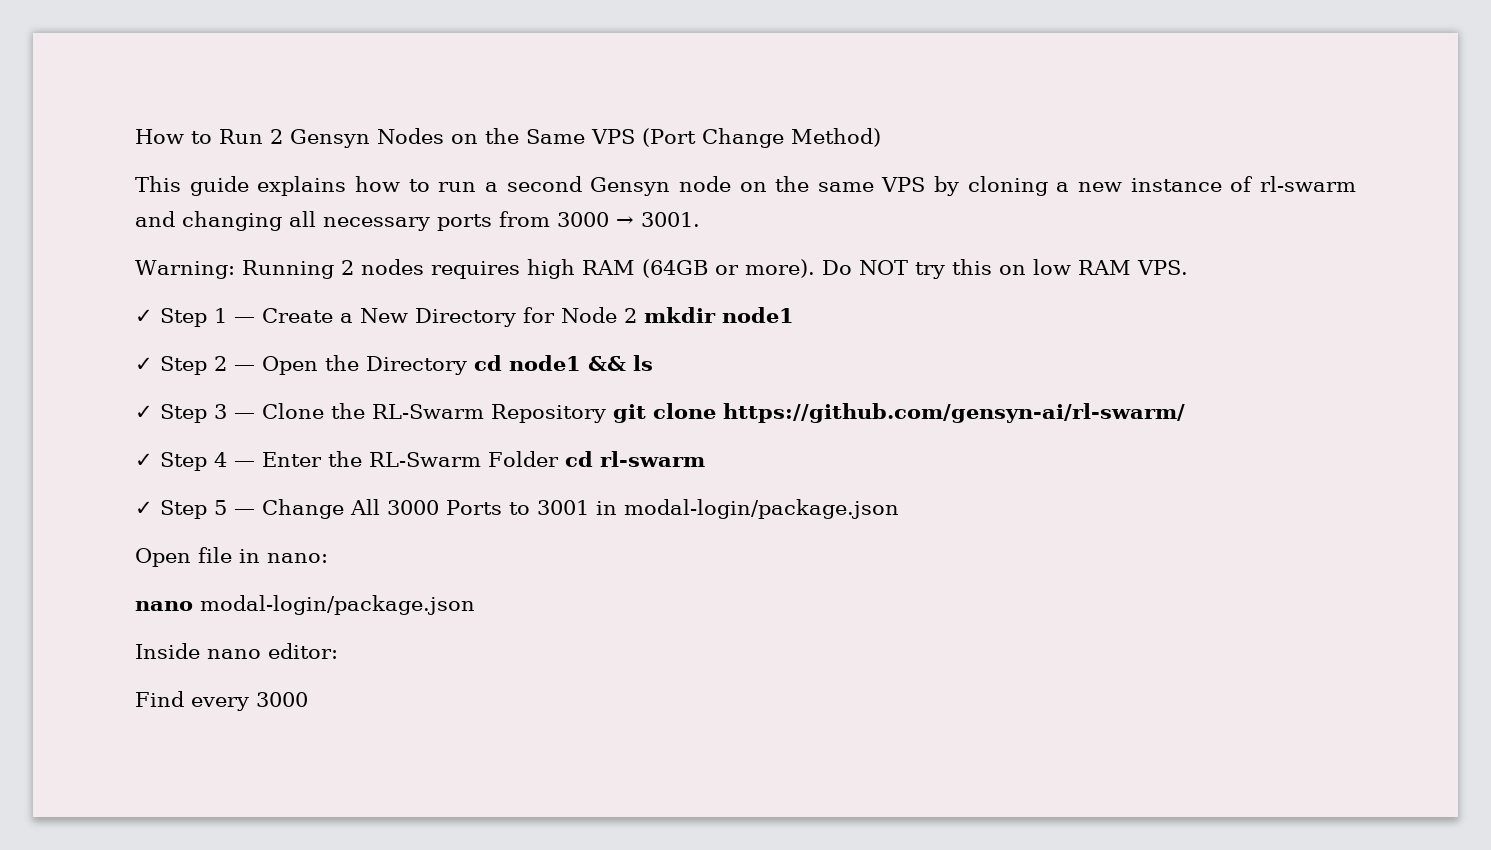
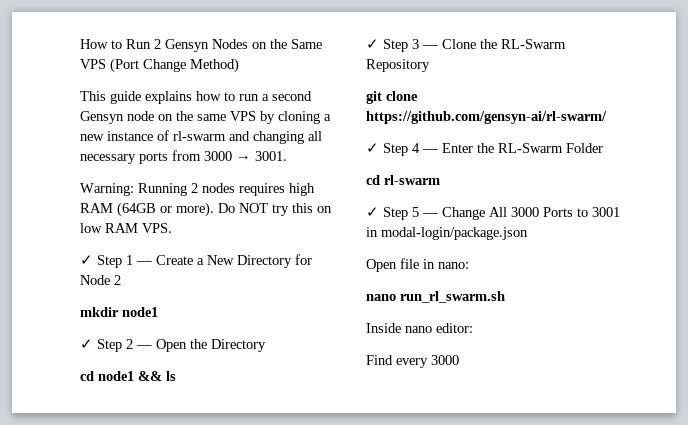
(637, 315) none -> (121, 280) //
(467, 365) none -> (266, 345) //
(606, 413) none -> (430, 65) //
(559, 459) none -> (603, 148) //
[200,595,475,615] modal-login/package.json -> [400,291,505,303] run_rl_swarm.sh

